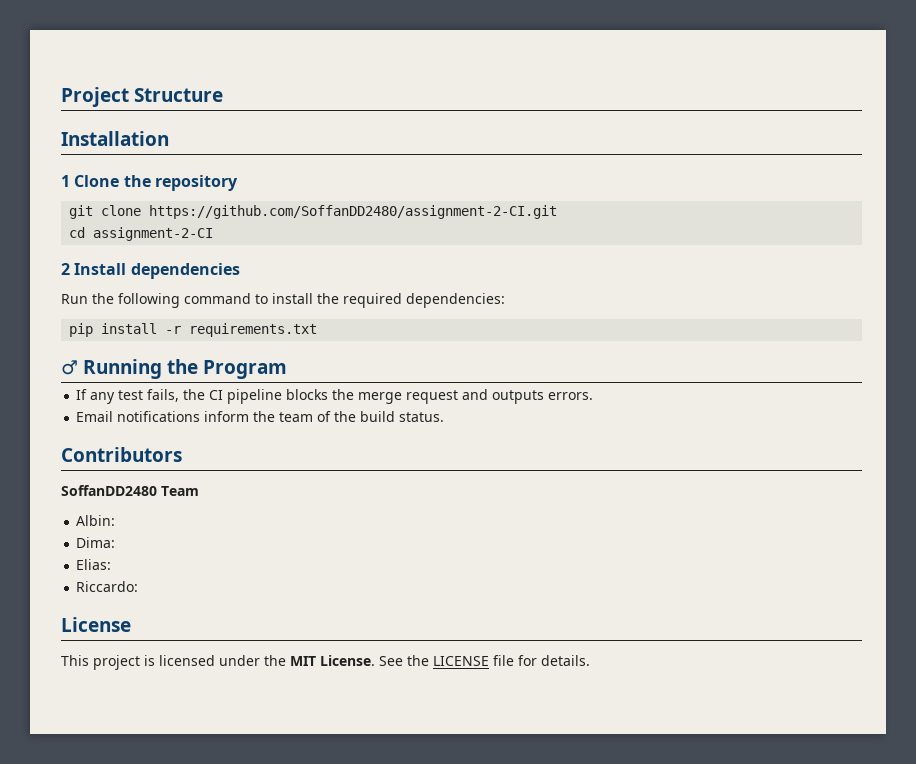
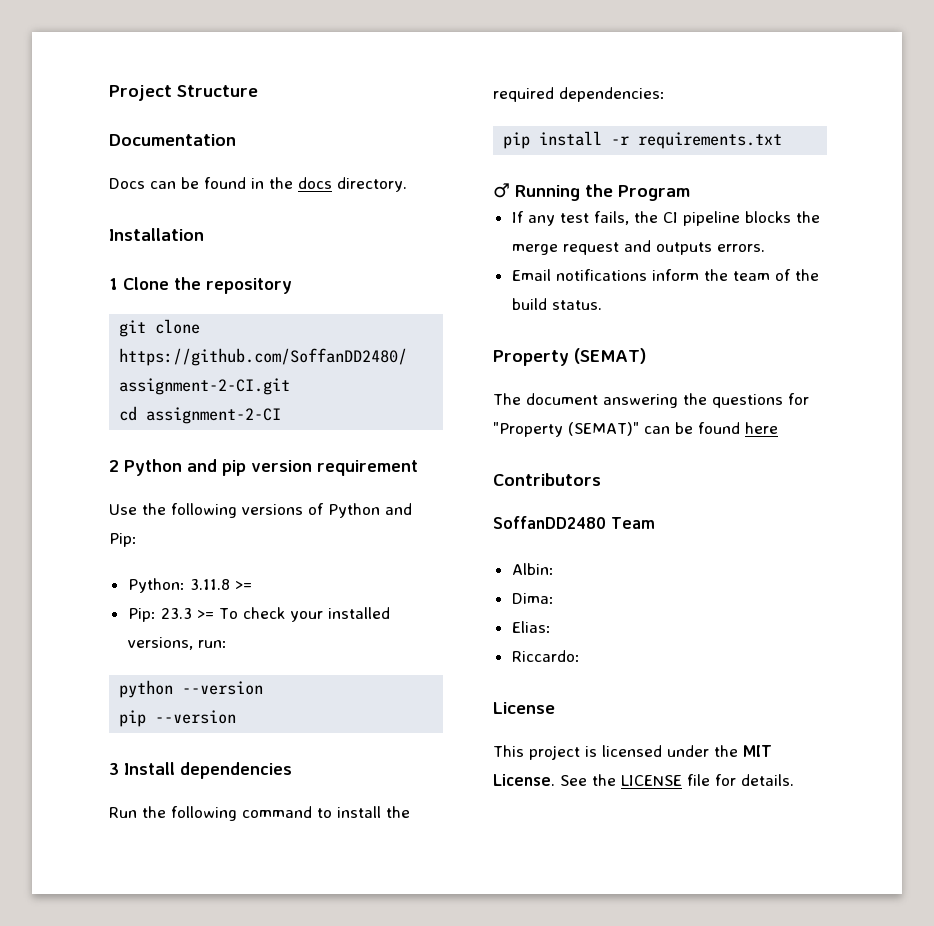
(224, 95) none -> [109,134,236,146] [109,177,407,192] // Documentation // Docs can be found in the docs directory.
(70, 269) none -> [124,459,418,476] [109,503,412,518] [109,533,137,547] [127,578,252,593] [127,607,390,622] [127,637,227,650] [119,680,264,698] [119,710,237,727] [109,763,119,775] Python and pip version requirement // Use the following versions of Python and Pip: // Python: 3.11.8 >= // Pip: 23.3 >= To check your installed versions, run: // python --version // pip --version // 3
(445, 417) none -> [493,348,646,366] [493,393,809,408] [493,422,778,437] // Property (SEMAT) // The document answering the questions for "Property (SEMAT)" can be found here

